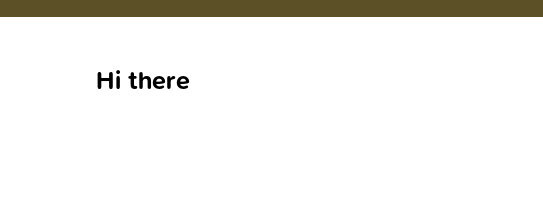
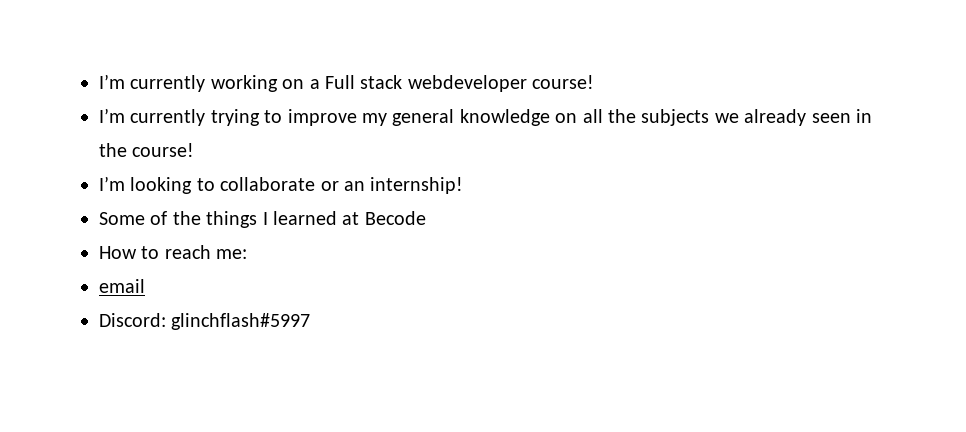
[96,70,190,90] Hi there -> [99,74,595,92] [99,108,872,126] [99,143,195,157] [99,176,464,194] [99,211,426,228] [99,245,248,259] [99,279,145,293] [99,313,311,330] I’m currently working on a Full stack webdeveloper course! // I’m currently trying to improve my general knowledge on all the subjects we already seen in the course! // I’m looking to collaborate or an internship! // Some of the things I learned at Becode // How to reach me: // email // Discord: glinchflash#5997

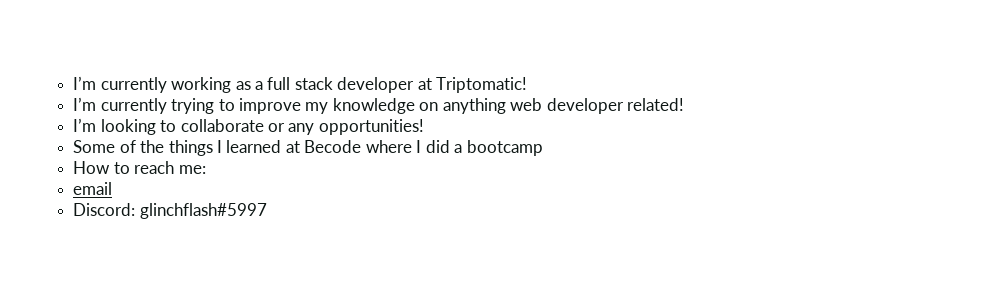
[282,75,595,92] on a Full stack webdeveloper course! -> [235,77,528,93] as a full stack developer at Triptomatic!
[392,109,455,126] general -> (329, 108) none
[582,109,872,126] [99,143,195,157] all the subjects we already seen in the course! -> [442,98,685,114] anything web developer related!
[344,177,464,194] an internship! -> [288,119,424,135] any opportunities!
(426, 218) none -> [365,140,543,156] where I did a bootcamp

